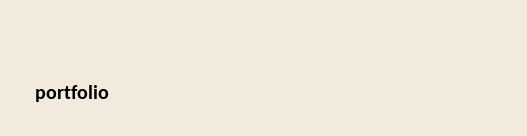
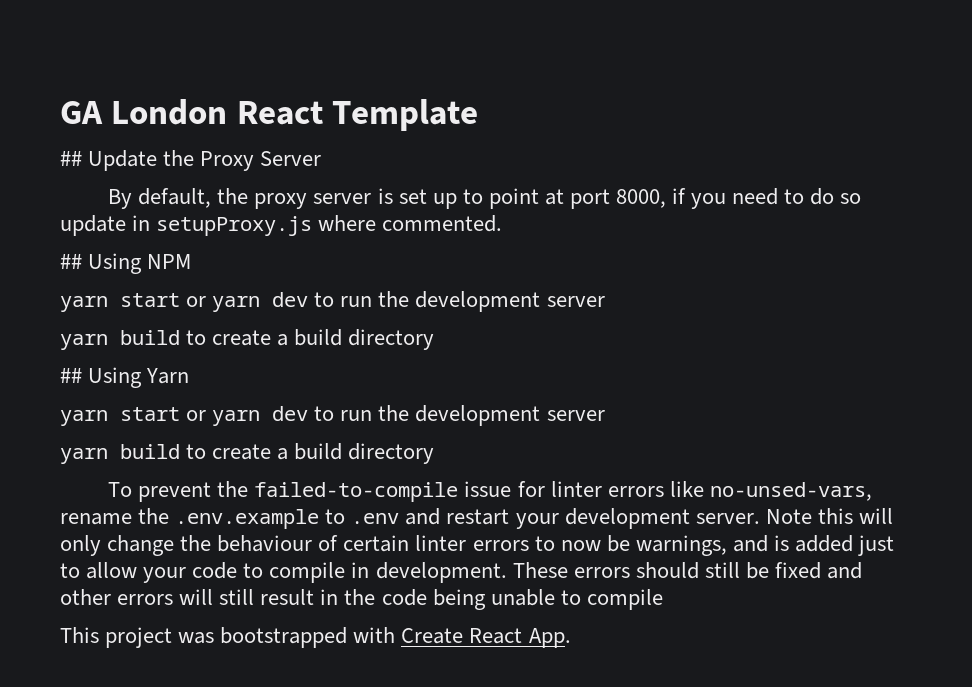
[35,85,109,102] portfolio -> [60,99,479,131] [60,150,322,171] [108,188,862,209] [60,215,503,236] [60,253,192,274] [60,291,605,312] [60,329,435,350] [60,367,190,388] [60,405,605,426] [60,443,435,464] [108,481,872,502] [60,508,893,529] [60,535,895,556] [60,562,863,583] [60,589,663,610] [60,627,571,648] GA London React Template // ## Update the Proxy Server // By default, the proxy server is set up to point at port 8000, if you need to do so update in setupProxy.js where commented. // ## Using NPM // yarn start or yarn dev to run the development server // yarn build to create a build directory // ## Using Yarn // yarn start or yarn dev to run the development server // yarn build to create a build directory // To prevent the failed-to-compile issue for linter errors like no-unsed-vars, rename the .env.example to .env and restart your development server. Note this will only change the behaviour of certain linter errors to now be warnings, and is added just to allow your code to compile in development. These errors should still be fixed and other errors will still result in the code being unable to compile // This project was bootstrapped with Create React App.

